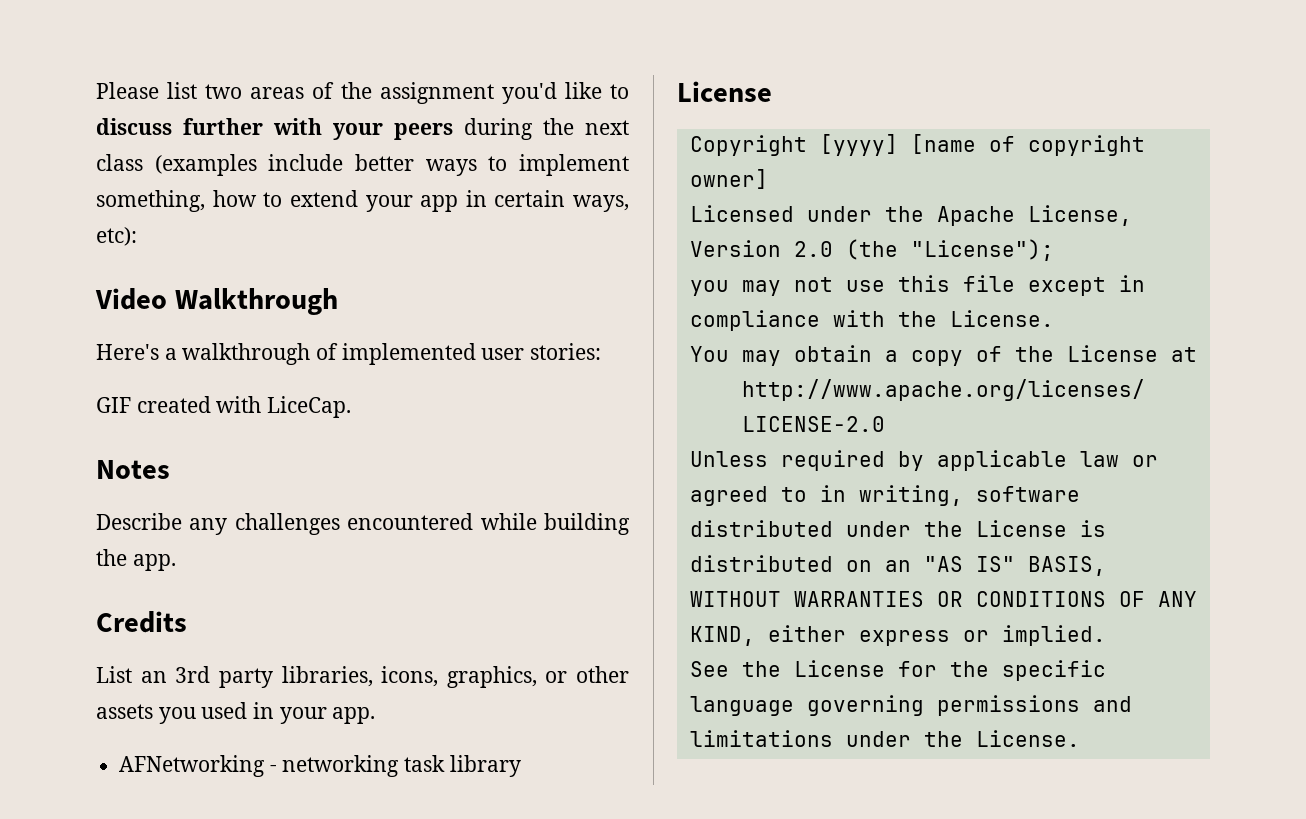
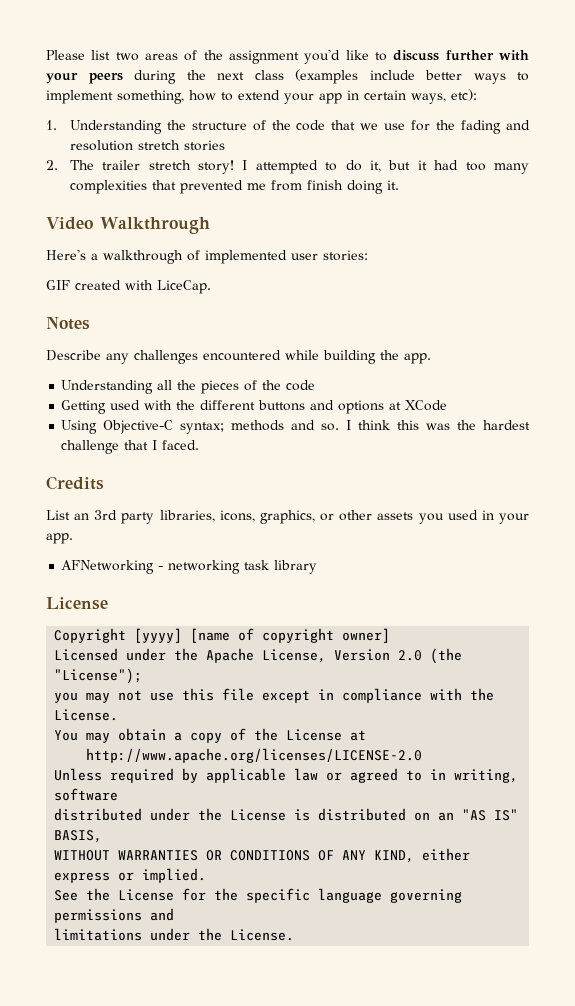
(137, 236) none -> [46,120,530,134] [69,140,225,151] [46,160,529,174] [69,180,399,194] // 1. Understanding the structure of the code that we use for the fading and resolution stretch stories // 2. The trailer stretch story! I attempted to do it, but it had too many complexities that prevented me from finish doing it.
(176, 562) none -> [61,380,316,394] [61,400,448,414] [61,420,530,434] [61,440,200,454] // Understanding all the pieces of the code // Getting used with the different buttons and options at XCode // Using Objective-C syntax; methods and so. I think this was the hardest challenge that I faced.

